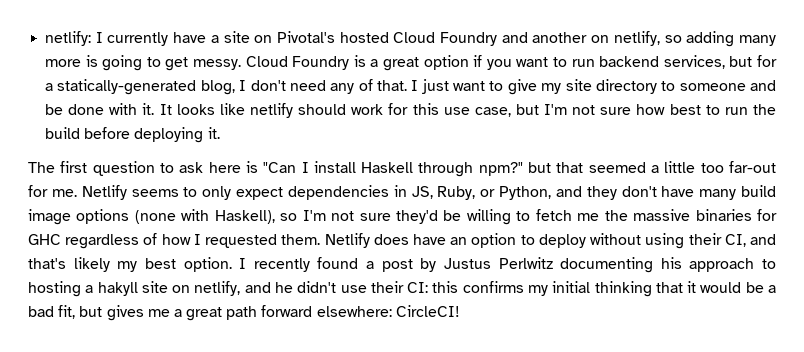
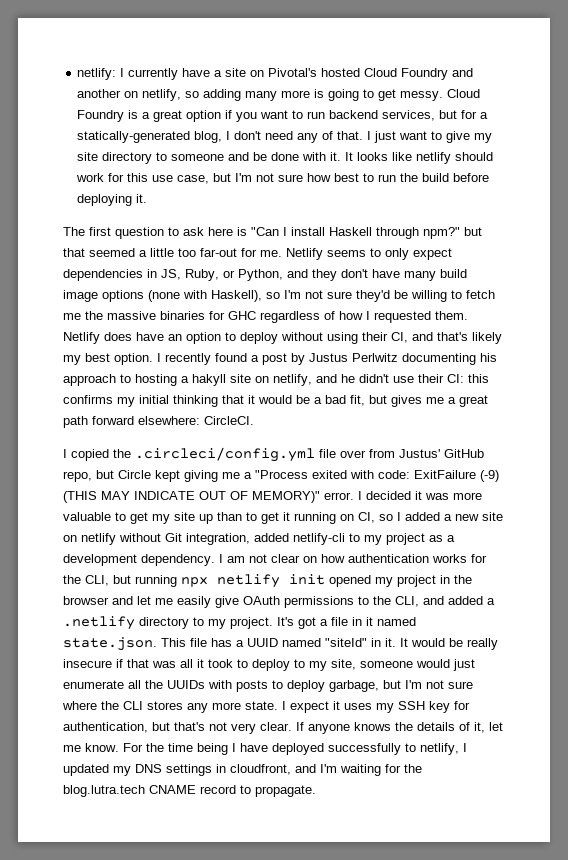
[395,305,460,317] CircleCI! -> [204,416,254,425] [63,447,484,462] [63,470,499,482] [63,491,482,503] [63,512,503,524] [63,533,455,545] [63,554,487,566] [63,574,472,588] [63,596,495,608] [63,616,416,630] [63,637,498,651] [63,659,475,671] [63,680,473,692] [62,701,470,713] [63,722,503,734] [63,743,467,755] [63,764,422,776] [63,785,316,797] CircleCI. // I copied the .circleci/config.yml file over from Justus' GitHub repo, but Circle kept giving me a "Process exited with code: ExitFailure (-9) (THIS MAY INDICATE OUT OF MEMORY)" error. I decided it was more valuable to get my site up than to get it running on CI, so I added a new site on netlify without Git integration, added netlify-cli to my project as a development dependency. I am not clear on how authentication works for the CLI, but running npx netlify init opened my project in the browser and let me easily give OAuth permissions to the CLI, and added a .netlify directory to my project. It's got a file in it named state.json. This file has a UUID named "siteId" in it. It would be really insecure if that was all it took to deploy to my site, someone would just enumerate all the UUIDs with posts to deploy garbage, but I'm not sure where the CLI stores any more state. I expect it uses my SSH key for authentication, but that's not very clear. If anyone knows the details of it, let me know. For the time being I have deployed successfully to netlify, I updated my DNS settings in cloudfront, and I'm waiting for the blog.lutra.tech CNAME record to propagate.

